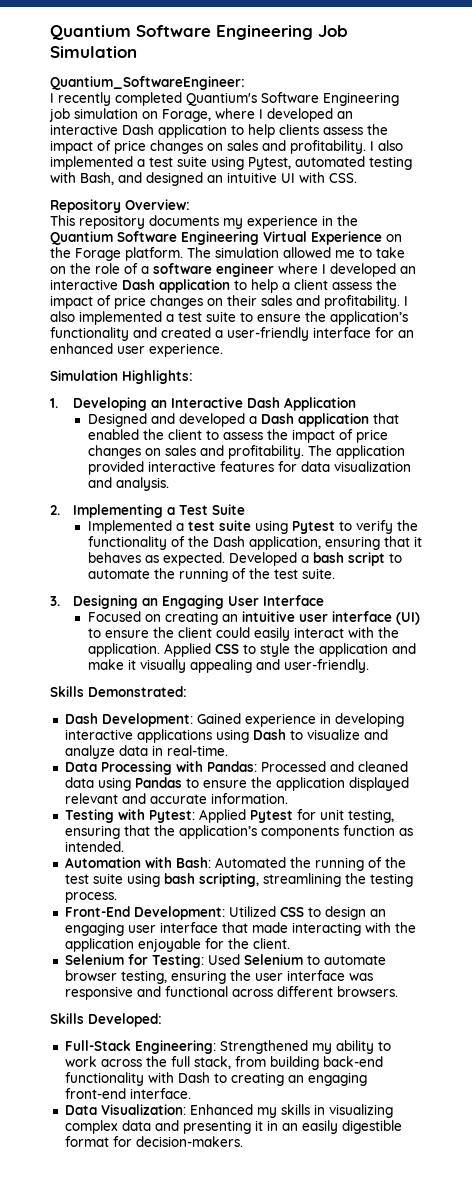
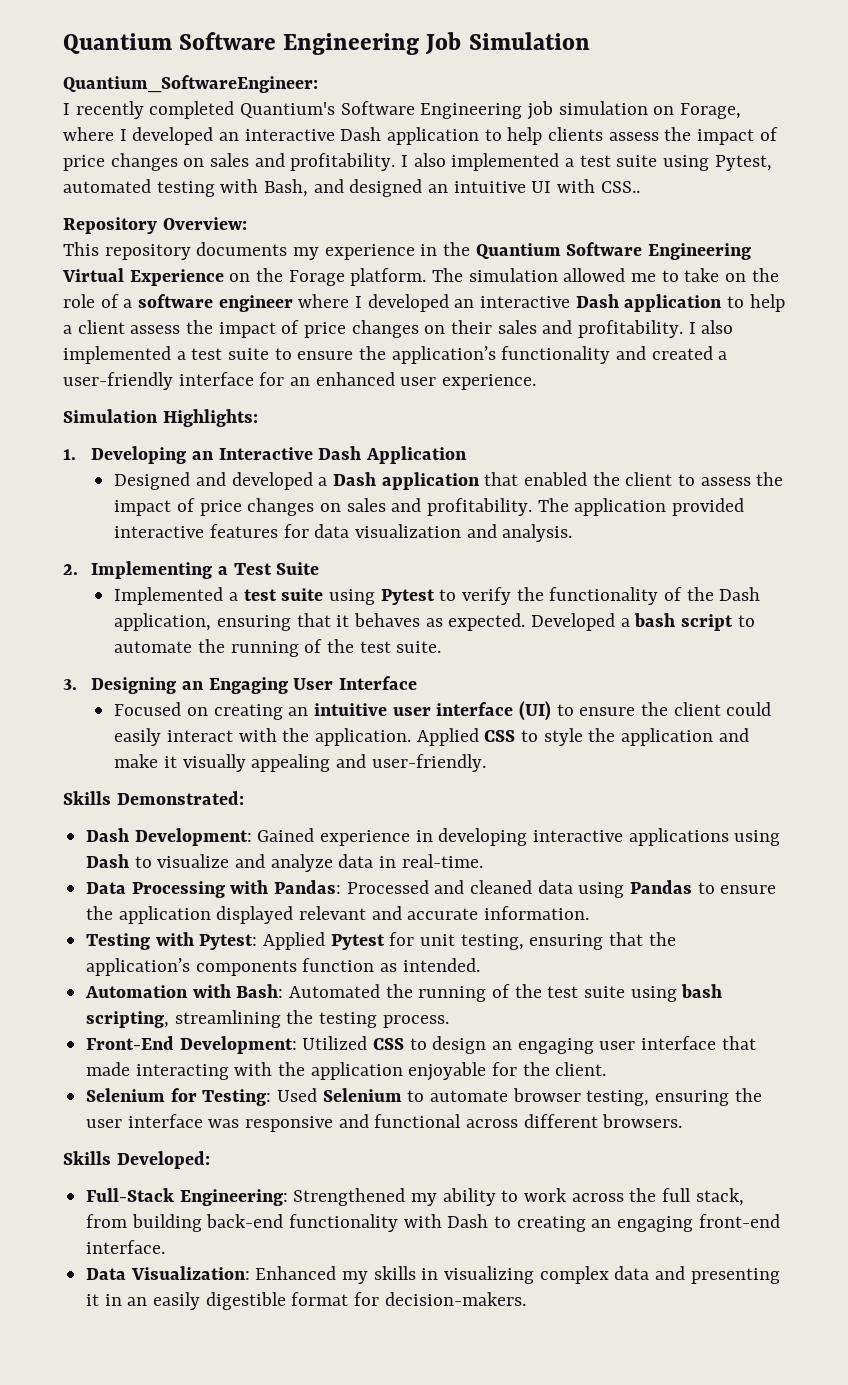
[329,173,357,183] CSS. -> [600,181,640,193] CSS..

